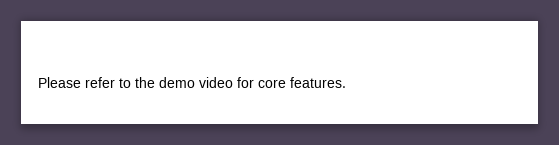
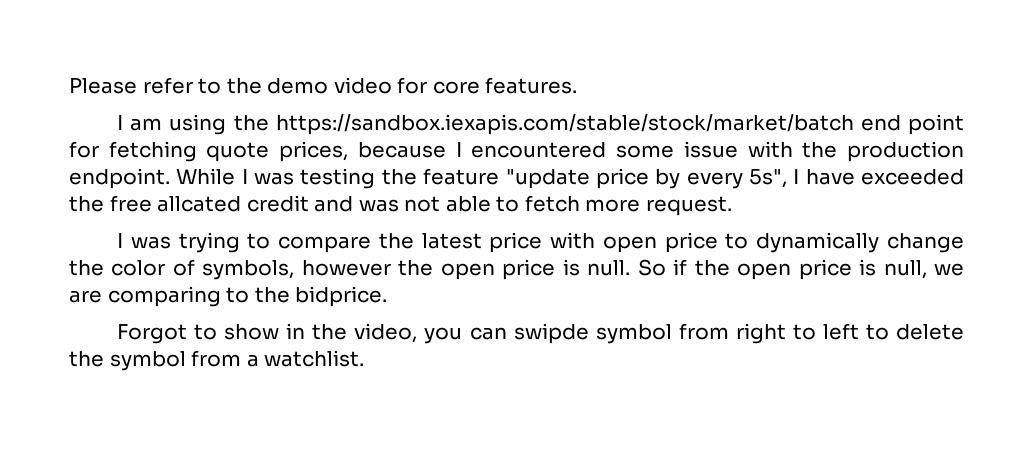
(346, 82) none -> [117,114,964,135] [69,141,965,162] [69,168,965,189] [69,195,732,216] [117,232,964,253] [69,259,965,280] [69,286,388,307] [117,323,964,344] [69,350,365,371] // I am using the https://sandbox.iexapis.com/stable/stock/market/batch end point for fetching quote prices, because I encountered some issue with the production endpoint. While I was testing the feature "update price by every 5s", I have exceeded the free allcated credit and was not able to fetch more request. // I was trying to compare the latest price with open price to dynamically change the color of symbols, however the open price is null. So if the open price is null, we are comparing to the bidprice. // Forgot to show in the video, you can swipde symbol from right to left to delete the symbol from a watchlist.

